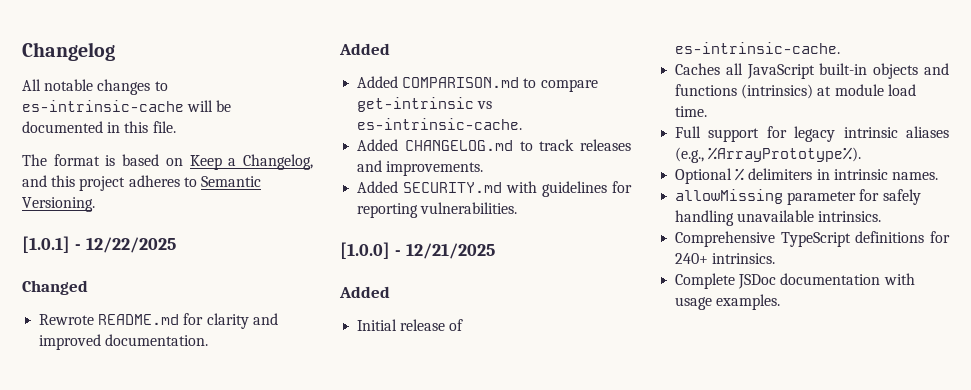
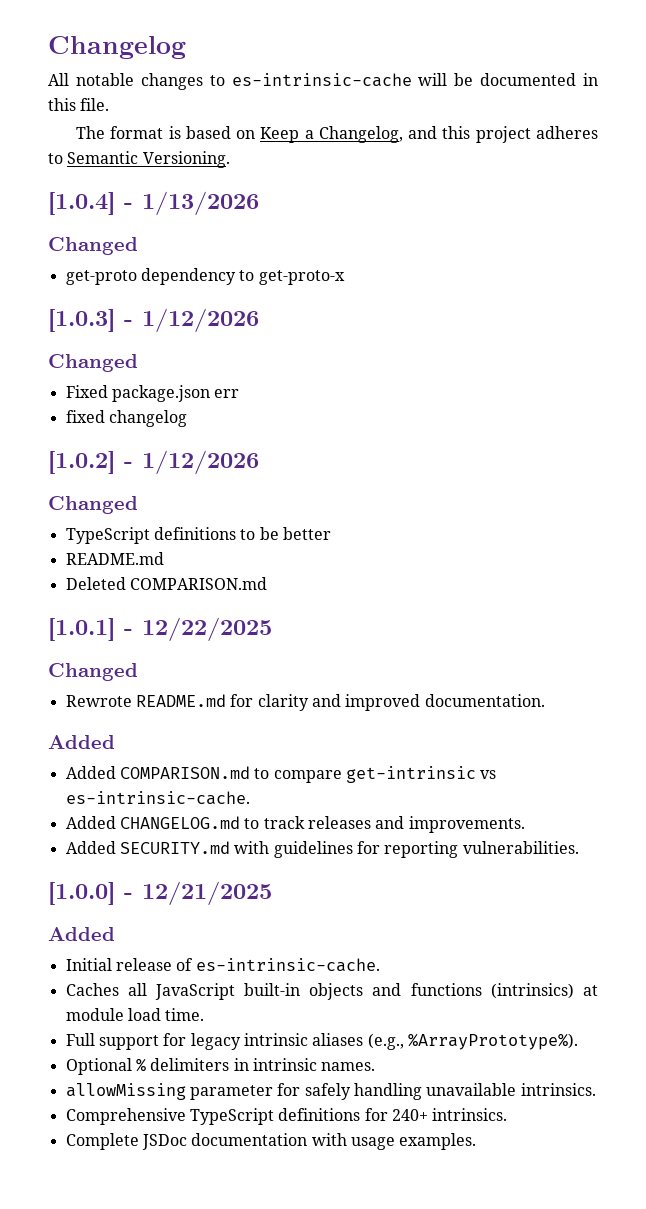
(95, 204) none -> [48,191,259,216] [48,237,138,255] [65,268,345,285] [48,308,259,333] [48,354,138,372] [65,385,240,402] [65,410,187,427] [48,450,259,475] [48,496,138,514] [65,527,331,544] [65,552,164,565] [65,577,267,590] // [1.0.4] - 1/13/2026 // Changed // get-proto dependency to get-proto-x // [1.0.3] - 1/12/2026 // Changed // Fixed package.json err // fixed changelog // [1.0.2] - 1/12/2026 // Changed // TypeScript definitions to be better // README.md // Deleted COMPARISON.md

